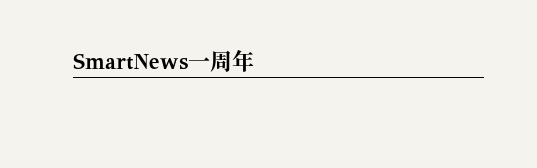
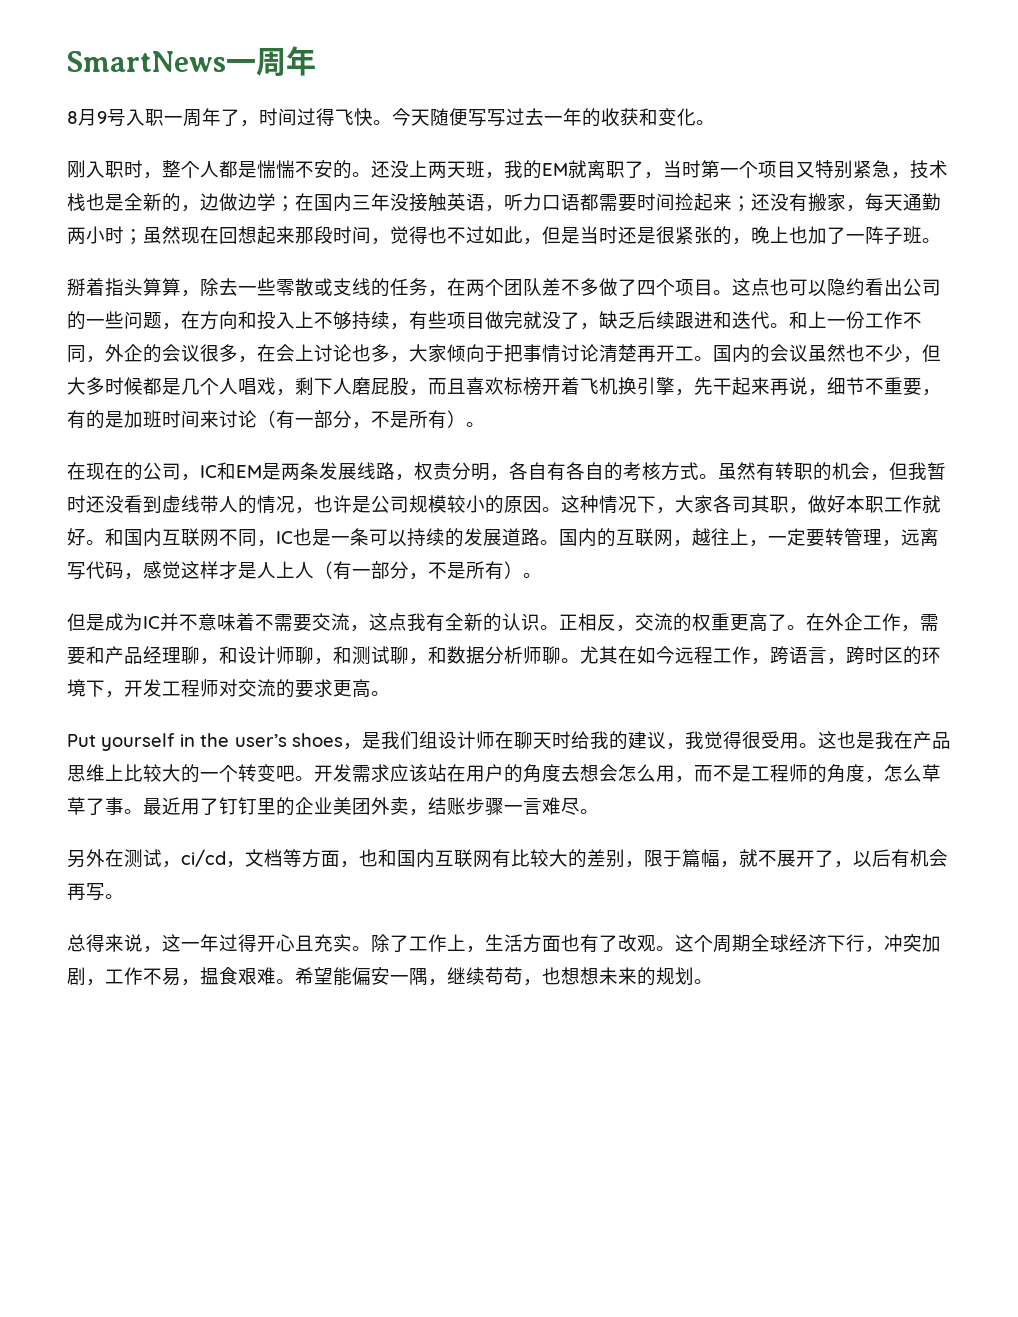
(254, 60) none -> [67,108,715,127] [67,160,948,179] [67,193,941,212] [67,226,941,245] [67,278,941,297] [67,311,922,330] [67,344,941,363] [67,377,941,396] [67,410,485,429] [67,462,946,481] [67,495,941,514] [67,528,939,547] [67,561,542,580] [67,613,939,632] [67,646,941,665] [67,679,390,698] [67,731,951,751] [67,764,941,783] [67,797,599,816] [67,849,948,868] [67,883,124,901] [67,934,941,953] [67,967,713,986] // 8月9号入职一周年了，时间过得飞快。今天随便写写过去一年的收获和变化。 // 刚入职时，整个人都是惴惴不安的。还没上两天班，我的EM就离职了，当时第一个项目又特别紧急，技术栈也是全新的，边做边学；在国内三年没接触英语，听力口语都需要时间捡起来；还没有搬家，每天通勤两小时；虽然现在回想起来那段时间，觉得也不过如此，但是当时还是很紧张的，晚上也加了一阵子班。 // 掰着指头算算，除去一些零散或支线的任务，在两个团队差不多做了四个项目。这点也可以隐约看出公司的一些问题，在方向和投入上不够持续，有些项目做完就没了，缺乏后续跟进和迭代。和上一份工作不同，外企的会议很多，在会上讨论也多，大家倾向于把事情讨论清楚再开工。国内的会议虽然也不少，但大多时候都是几个人唱戏，剩下人磨屁股，而且喜欢标榜开着飞机换引擎，先干起来再说，细节不重要，有的是加班时间来讨论（有一部分，不是所有）。 // 在现在的公司，IC和EM是两条发展线路，权责分明，各自有各自的考核方式。虽然有转职的机会，但我暂时还没看到虚线带人的情况，也许是公司规模较小的原因。这种情况下，大家各司其职，做好本职工作就好。和国内互联网不同，IC也是一条可以持续的发展道路。国内的互联网，越往上，一定要转管理，远离写代码，感觉这样才是人上人（有一部分，不是所有）。 // 但是成为IC并不意味着不需要交流，这点我有全新的认识。正相反，交流的权重更高了。在外企工作，需要和产品经理聊，和设计师聊，和测试聊，和数据分析师聊。尤其在如今远程工作，跨语言，跨时区的环境下，开发工程师对交流的要求更高。 // Put yourself in the user’s shoes，是我们组设计师在聊天时给我的建议，我觉得很受用。这也是我在产品思维上比较大的一个转变吧。开发需求应该站在用户的角度去想会怎么用，而不是工程师的角度，怎么草草了事。最近用了钉钉里的企业美团外卖，结账步骤一言难尽。 // 另外在测试，ci/cd，文档等方面，也和国内互联网有比较大的差别，限于篇幅，就不展开了，以后有机会再写。 // 总得来说，这一年过得开心且充实。除了工作上，生活方面也有了改观。这个周期全球经济下行，冲突加剧，工作不易，揾食艰难。希望能偏安一隅，继续苟苟，也想想未来的规划。

